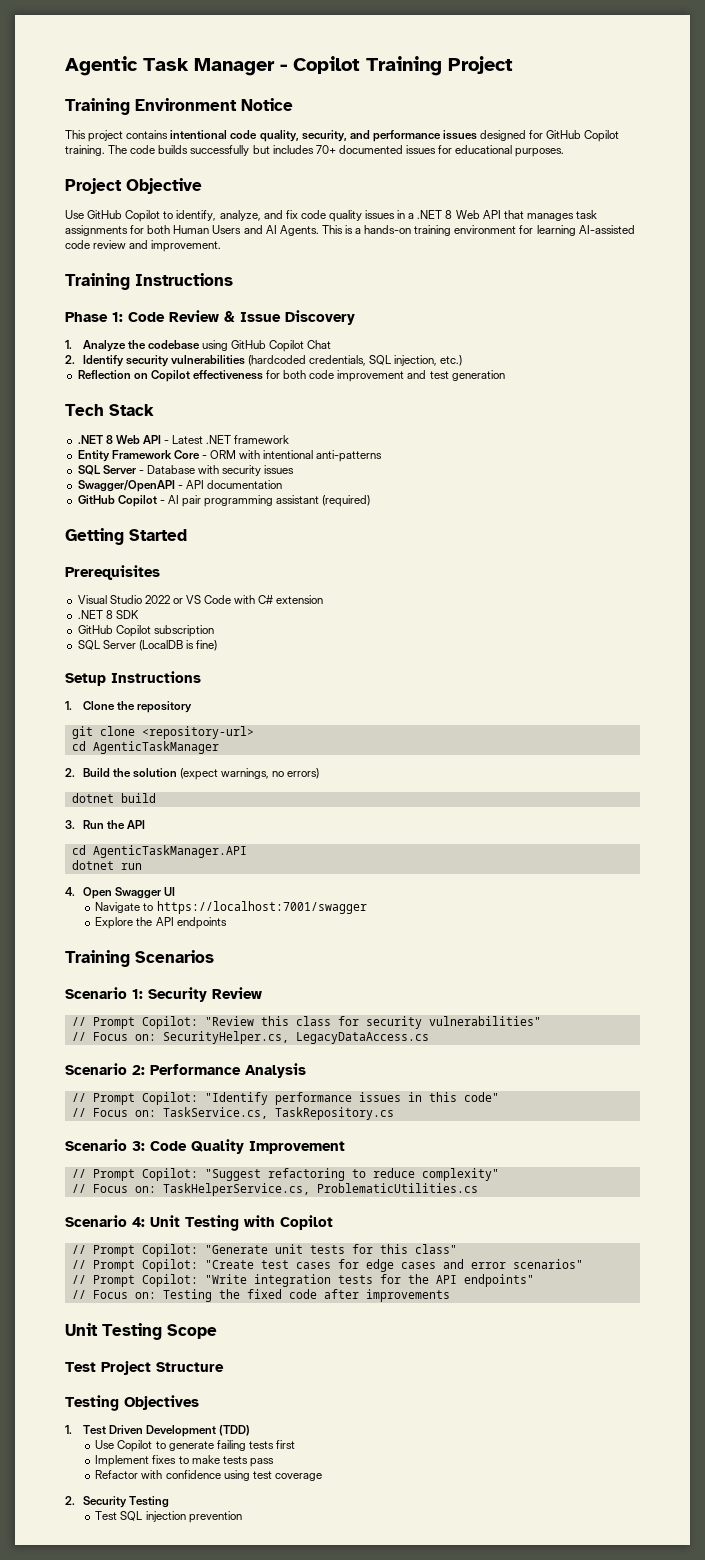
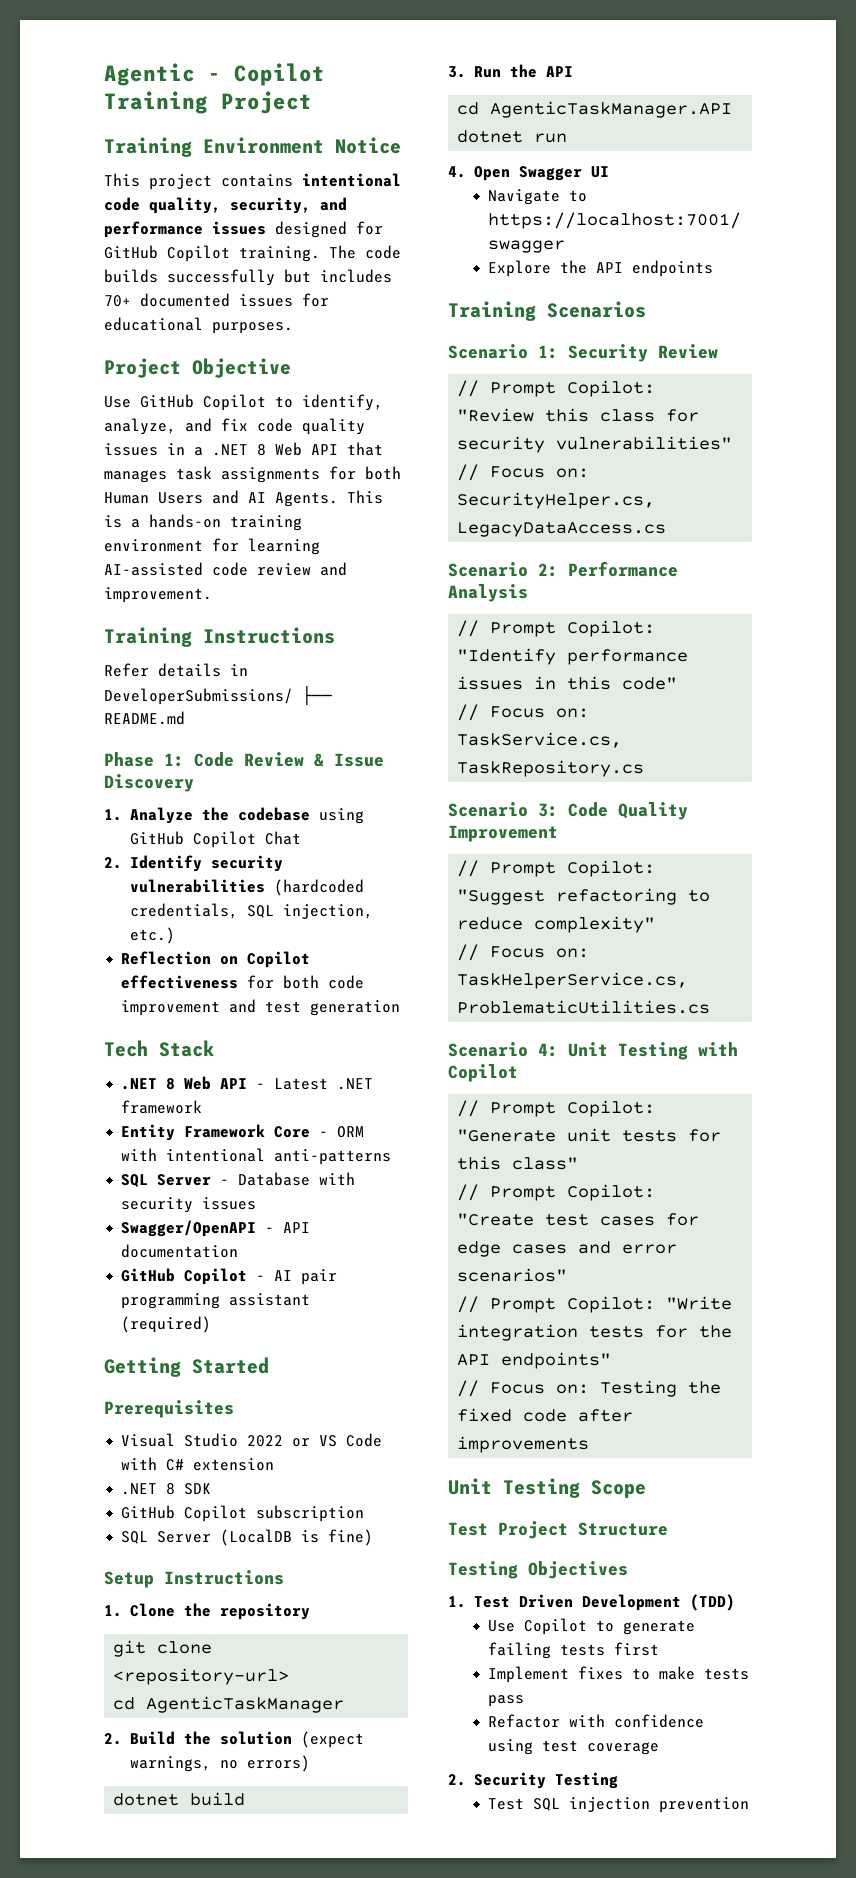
[143,58,275,76] Task Manager -> (195, 74) none
(233, 279) none -> [104,663,248,677] [104,685,332,705] [104,711,185,725] // Refer details in DeveloperSubmissions/ ├── README.md

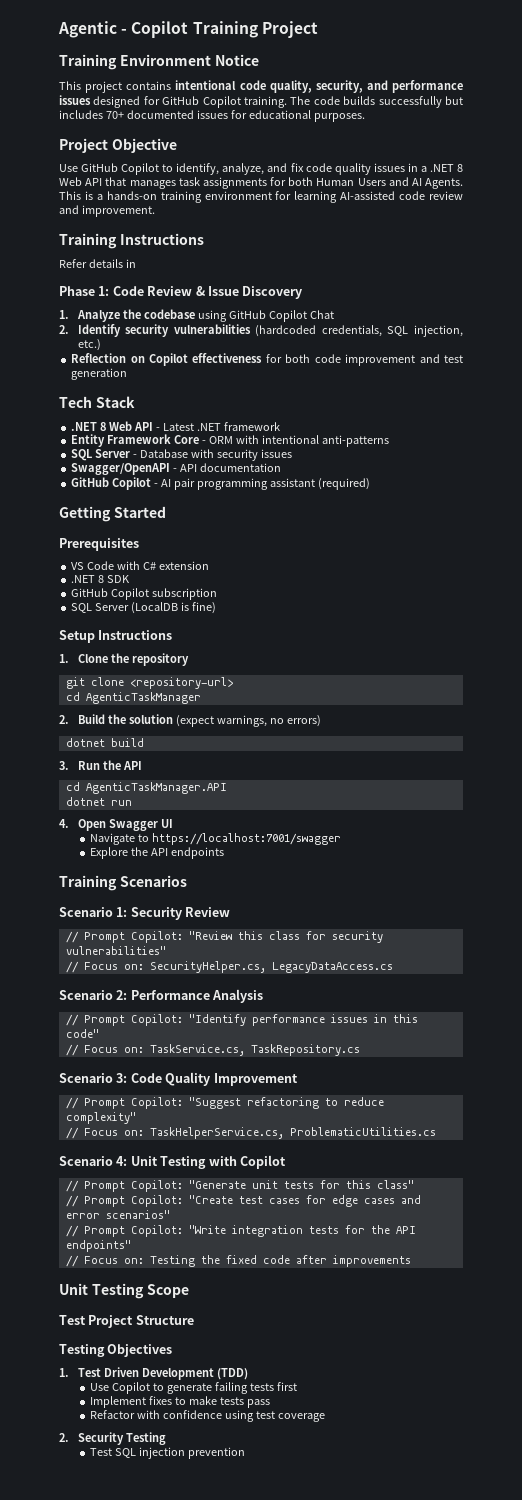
[104,685,332,705] [104,711,185,725] DeveloperSubmissions/ ├── README.md -> (136, 263) none
[121,1433,311,1447] Visual Studio 2022 or -> (139, 544) none

